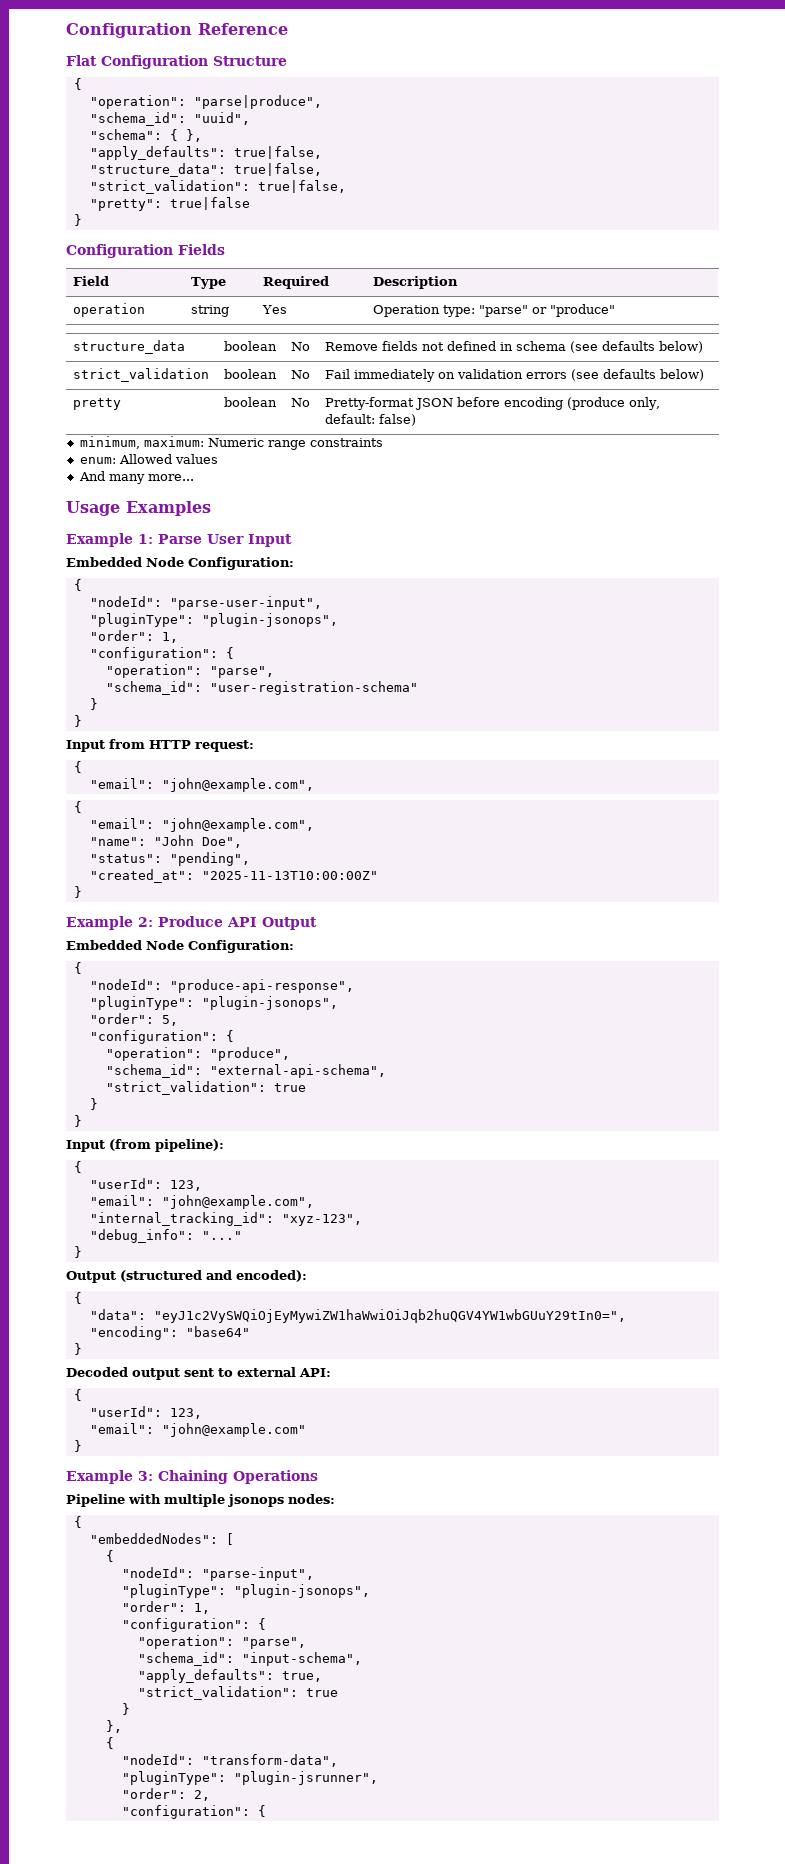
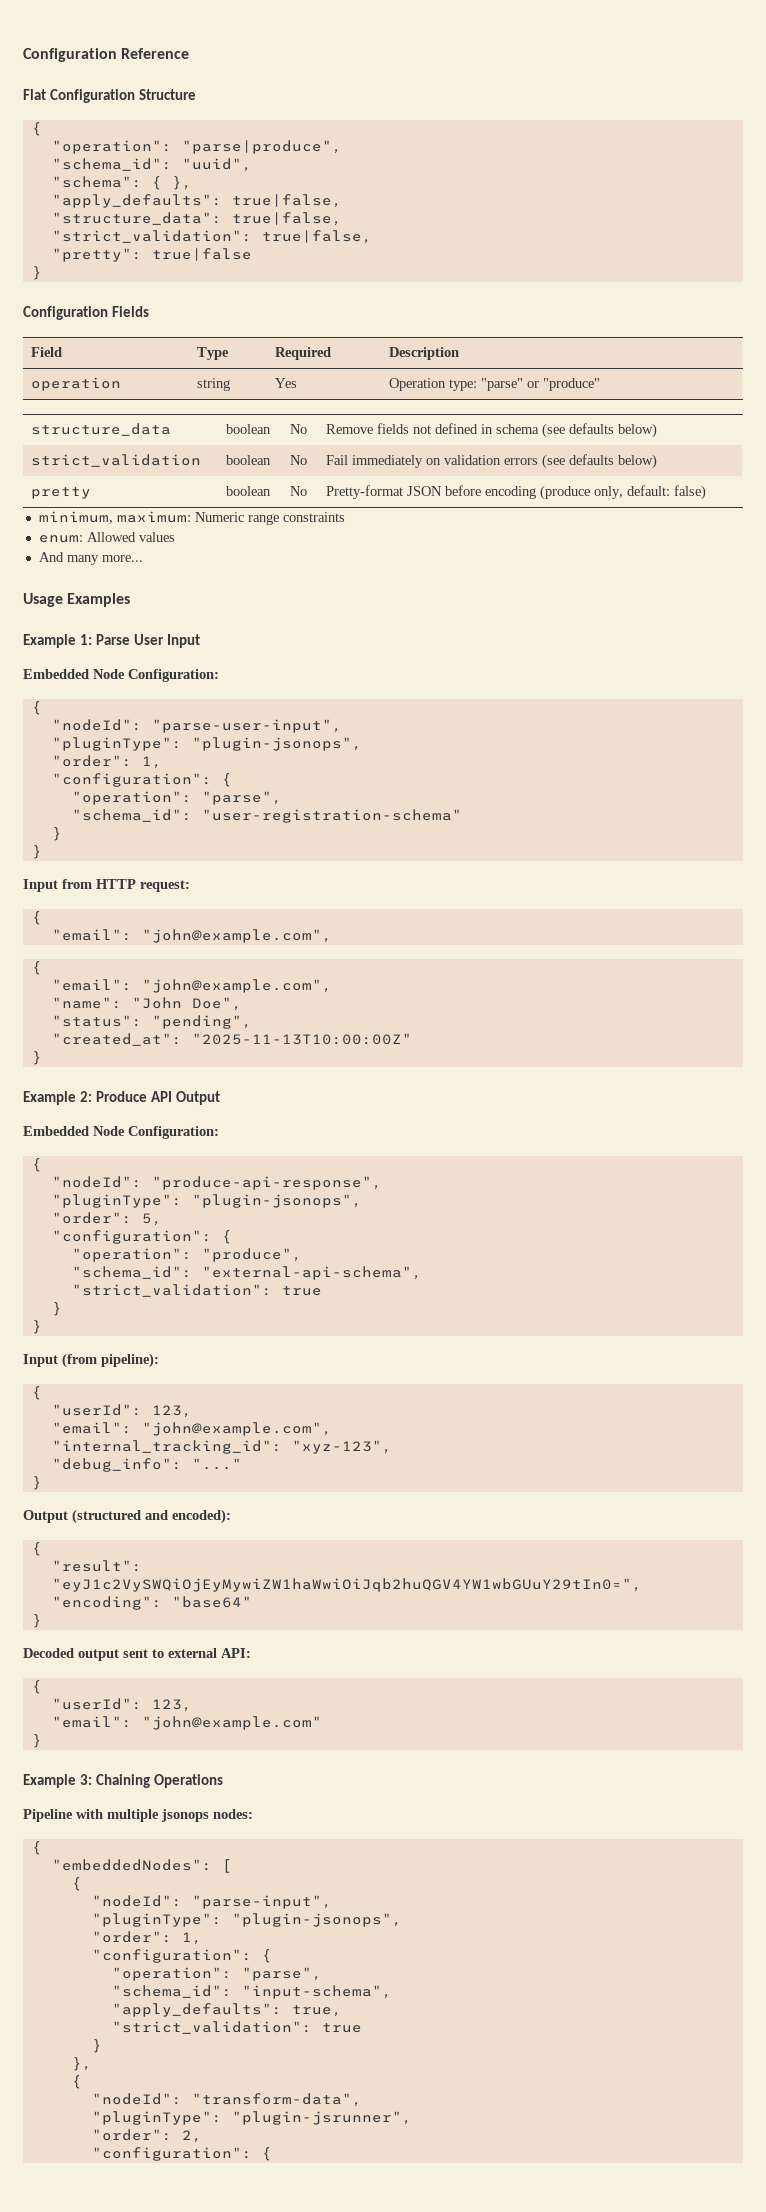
[89,1309,146,1320] "data": -> [51,1560,142,1572] "result":

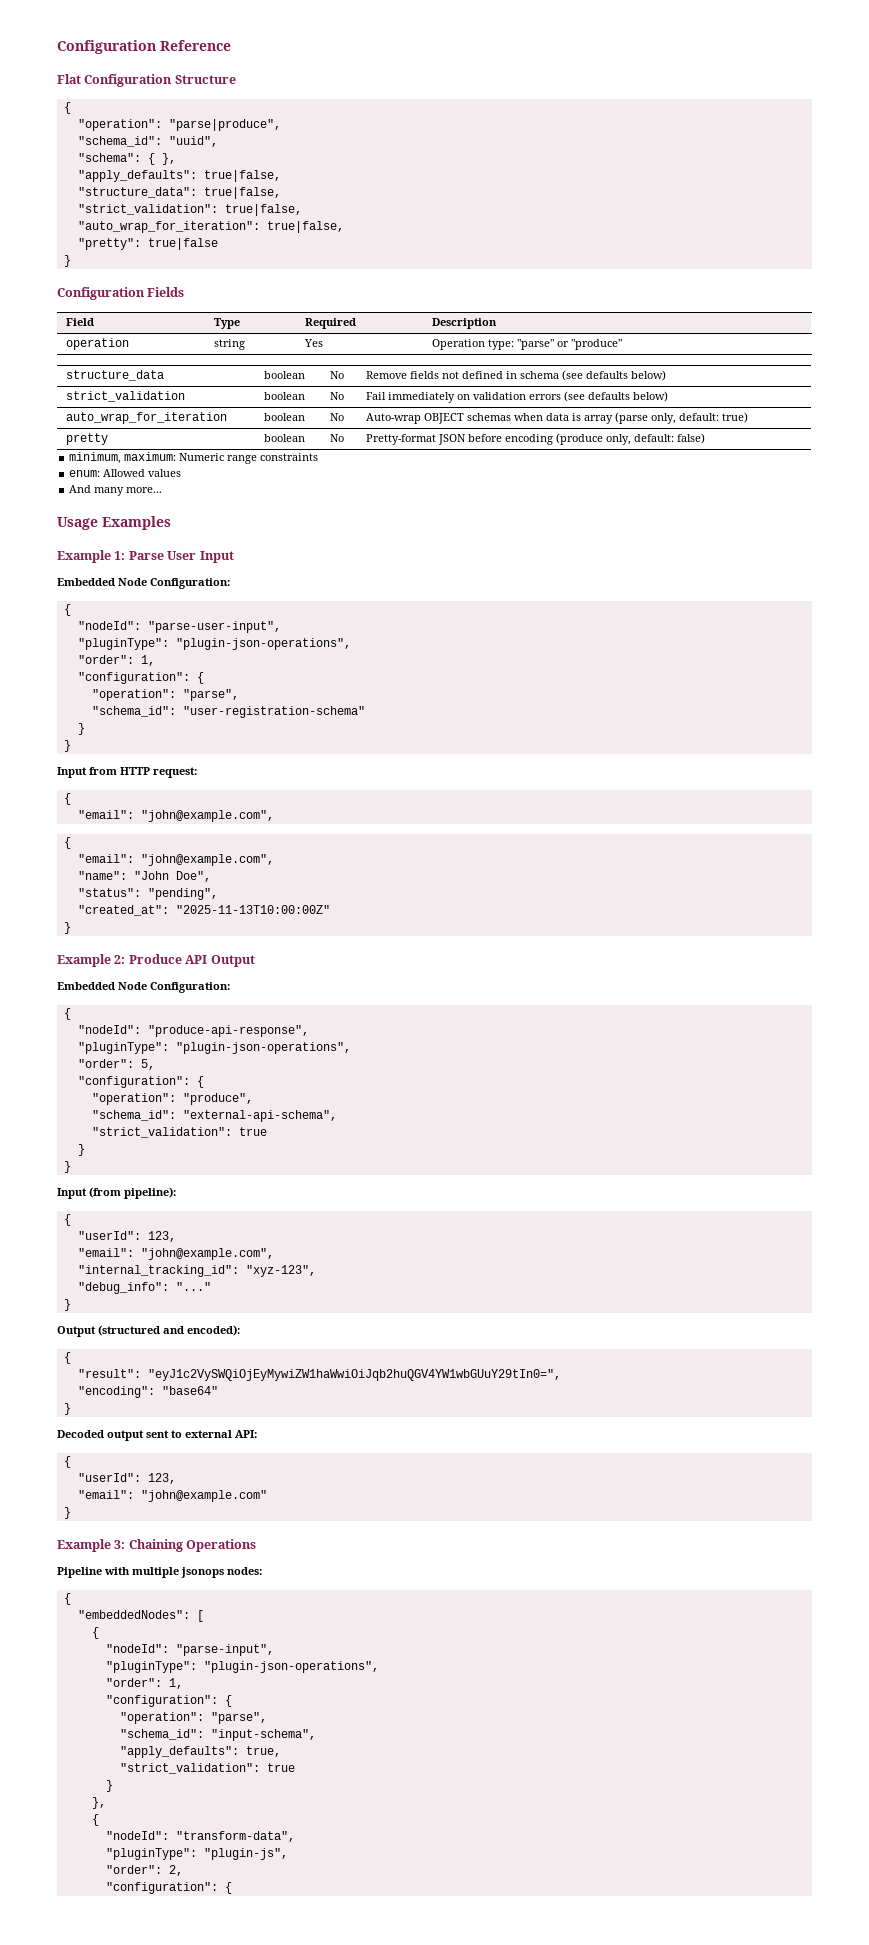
(372, 237) none -> [77,221,344,233] // "auto_wrap_for_iteration": true|false,
(658, 461) none -> [65,412,227,424] [263,413,305,421] [329,413,344,421] [365,412,748,424] // auto_wrap_for_iteration | boolean | No | Auto-wrap OBJECT schemas when data is array (parse only, default: true)
[191,737,362,751] "plugin-jsonops", -> [175,638,351,650] "plugin-json-operations",
[191,1194,362,1208] "plugin-jsonops", -> [175,1042,351,1054] "plugin-json-operations",
[231,1913,402,1927] "plugin-jsonops", -> [203,1661,379,1673] "plugin-json-operations",
[231,2111,412,2125] "plugin-jsrunner", -> [203,1848,288,1860] "plugin-js",

